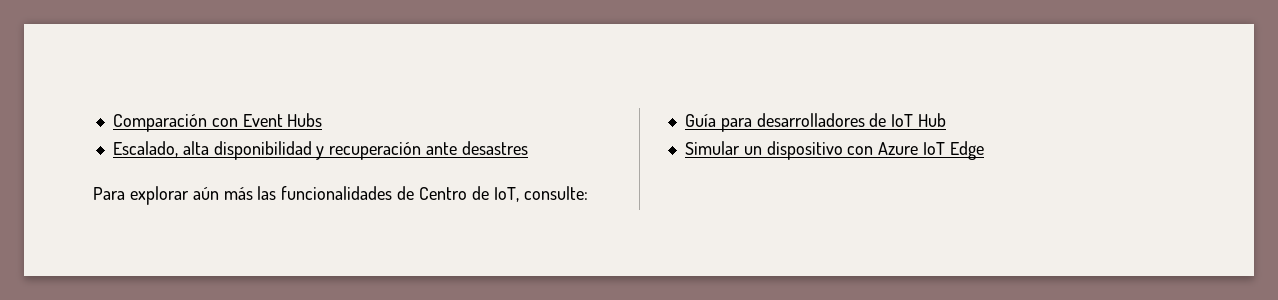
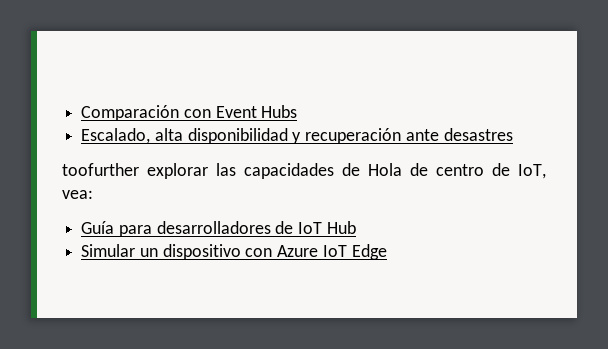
[93,186,468,205] Para explorar aún más las funcionalidades de Centro -> [62,163,484,179] toofurther explorar las capacidades de Hola de centro
[523,186,588,200] consulte: -> [62,190,93,199] vea:

